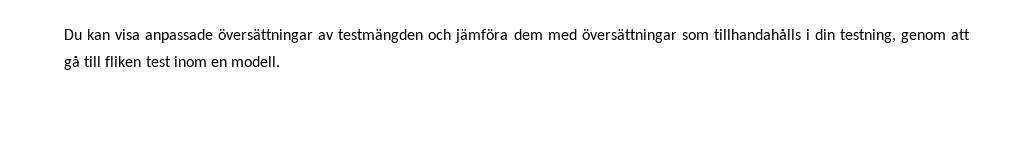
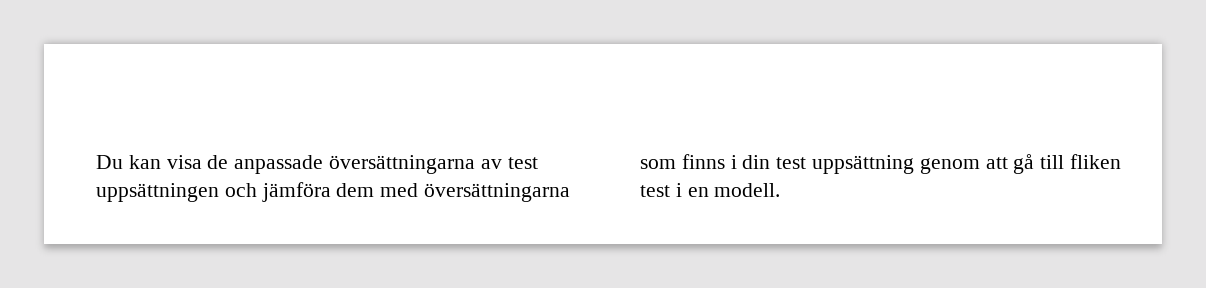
[145,29,896,43] anpassade översättningar av testmängden och jämföra dem med översättningar som tillhandahålls i din testning, -> [207,155,538,174] [96,182,571,202] [640,154,915,174] de anpassade översättningarna av test uppsättningen och jämföra dem med översättningarna som finns i din test uppsättning
[173,56,207,67] inom -> [675,183,682,197] i

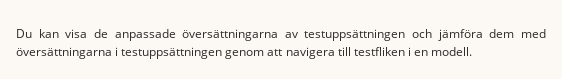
[507,157,538,169] [96,183,219,202] test uppsättningen -> [304,29,406,41] testuppsättningen
[640,154,1122,174] [640,185,670,197] som finns i din test uppsättning genom att gå till fliken test -> [115,47,405,59] i testuppsättningen genom att navigera till testfliken

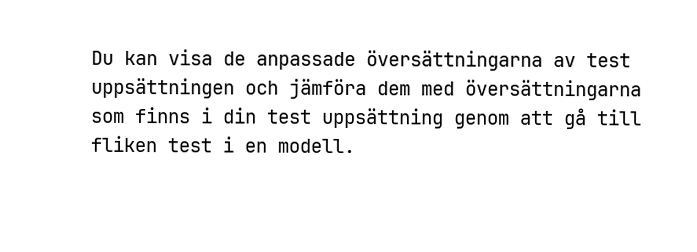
[304,29,406,41] testuppsättningen -> [586,53,631,68] [91,77,235,99] test uppsättningen
[115,47,405,59] i testuppsättningen genom att navigera till testfliken -> [91,106,642,130] [90,135,212,153] som finns i din test uppsättning genom att gå till fliken test

